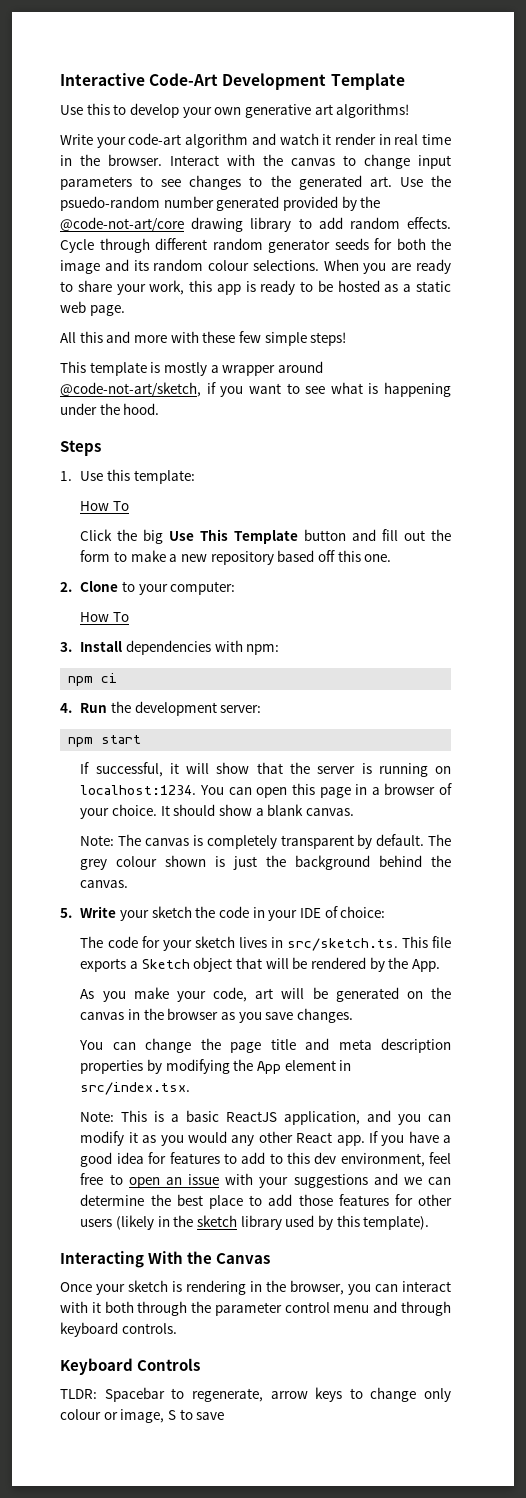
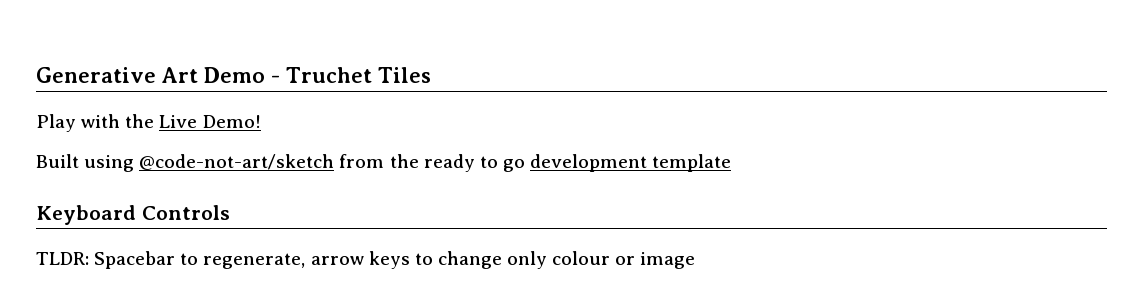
[60,73,405,90] [60,103,410,118] [60,133,451,148] [60,154,451,169] [60,175,451,190] [60,196,381,211] [60,217,451,232] [60,238,451,253] [60,259,451,274] [60,280,452,295] [60,301,125,316] [60,331,347,346] [60,361,323,376] [60,382,451,397] [60,403,160,415] [60,440,101,456] [60,469,195,484] [80,501,130,511] [80,529,451,544] [80,550,392,565] [60,581,236,595] [80,612,130,622] [60,640,280,655] [68,673,118,686] [60,701,262,716] [68,735,142,747] [80,762,451,777] [80,783,452,798] [80,804,354,819] [80,834,451,849] [80,855,451,870] [80,880,129,888] [60,906,386,921] [80,936,451,951] [80,957,440,972] [80,987,451,1002] [80,1008,353,1023] [79,1038,451,1053] [80,1059,352,1074] [80,1082,191,1095] [80,1110,452,1125] [80,1131,452,1146] [80,1152,452,1167] [80,1173,452,1188] [80,1194,453,1209] [80,1215,430,1230] [60,1251,271,1268] [60,1280,451,1295] [60,1301,451,1316] [60,1322,177,1337] Interactive Code-Art Development Template // Use this to develop your own generative art algorithms! // Write your code-art algorithm and watch it render in real time in the browser. Interact with the canvas to change input parameters to see changes to the generated art. Use the psuedo-random number generated provided by the @code-not-art/core drawing library to add random effects. Cycle through different random generator seeds for both the image and its random colour selections. When you are ready to share your work, this app is ready to be hosted as a static web page. // All this and more with these few simple steps! // This template is mostly a wrapper around @code-not-art/sketch, if you want to see what is happening under the hood. // Steps // 1. Use this template: // How To // Click the big Use This Template button and fill out the form to make a new repository based off this one. // 2. Clone to your computer: // How To // 3. Install dependencies with npm: // npm ci // 4. Run the development server: // npm start // If successful, it will show that the server is running on localhost:1234. You can open this page in a browser of your choice. It should show a blank canvas. // Note: The canvas is completely transparent by default. The grey colour shown is just the background behind the canvas. // 5. Write your sketch the code in your IDE of choice: // The code for your sketch lives in src/sketch.ts. This file exports a Sketch object that will be rendered by the App. // As you make your code, art will be generated on the canvas in the browser as you save changes. // You can change the page title and meta description properties by modifying the App element in src/index.tsx. // Note: This is a basic ReactJS application, and you can modify it as you would any other React app. If you have a good idea for features to add to this dev environment, feel free to open an issue with your suggestions and we can determine the best place to add those features for other users (likely in the sketch library used by this template). // Interacting With the Canvas // Once your sketch is rendering in the browser, you can interact with it both through the parameter control menu and through keyboard controls. -> [36,67,431,83] [36,114,261,132] [36,154,732,172] Generative Art Demo - Truchet Tiles // Play with the Live Demo! // Built using @code-not-art/sketch from the ready to go development template
[120,1409,225,1423] image, S to save -> [640,252,696,269] image

